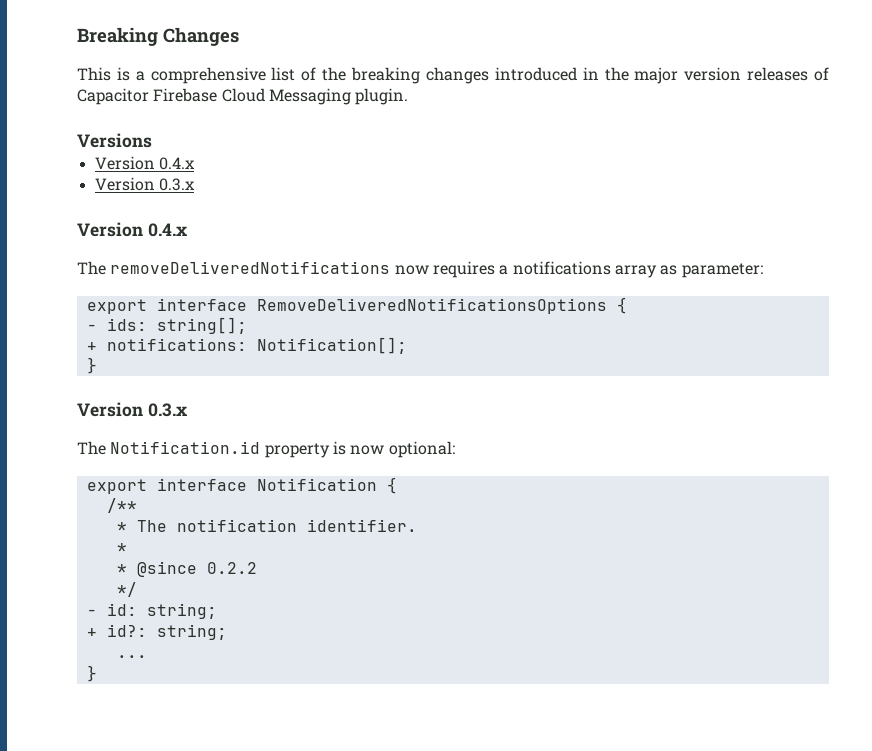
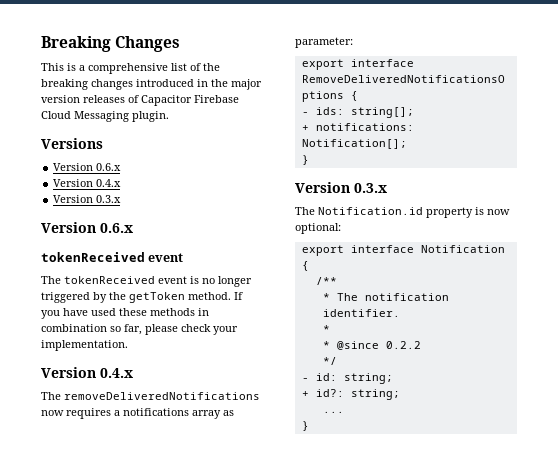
(152, 140) none -> [53,163,122,171] // Version 0.6.x
(195, 184) none -> [41,222,133,233] [41,252,184,262] [41,276,252,287] [41,292,243,303] [41,308,209,319] [41,324,238,335] [41,340,128,351] // Version 0.6.x // tokenReceived event // The tokenReceived event is no longer triggered by the getToken method. If you have used these methods in combination so far, please check your implementation.

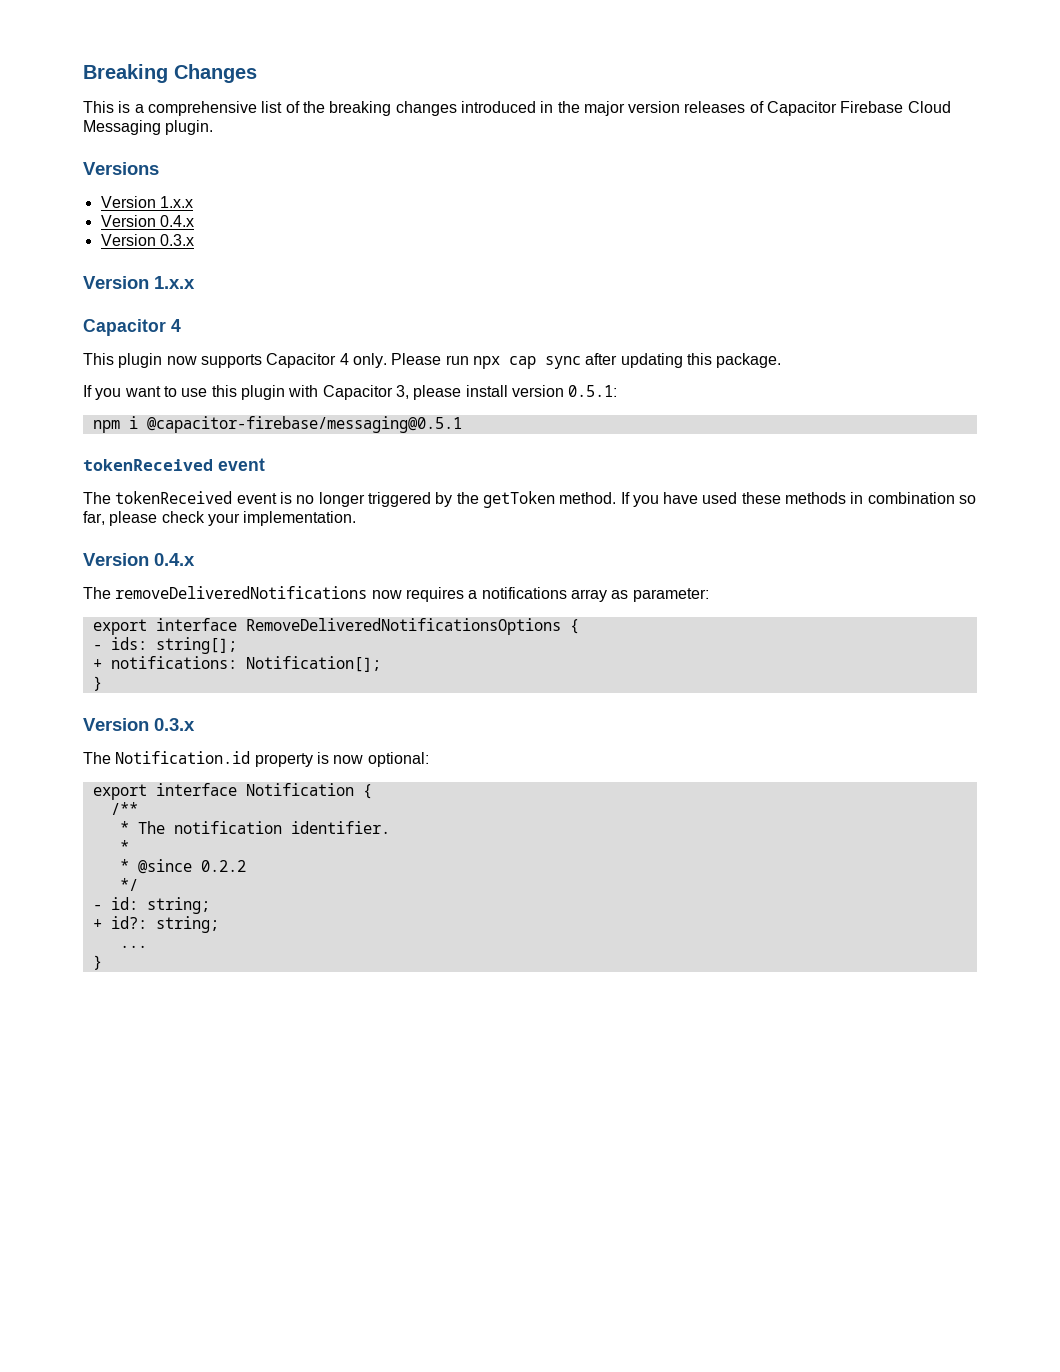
[96,163,122,171] 0.6.x -> [159,196,193,208] 1.x.x
[100,223,133,233] 0.6.x -> [154,276,195,289] [83,319,181,336] [83,353,782,369] [83,385,618,400] [92,416,462,433] 1.x.x // Capacitor 4 // This plugin now supports Capacitor 4 only. Please run npx cap sync after updating this package. // If you want to use this plugin with Capacitor 3, please install version 0.5.1: // npm i @capacitor-firebase/messaging@0.5.1

